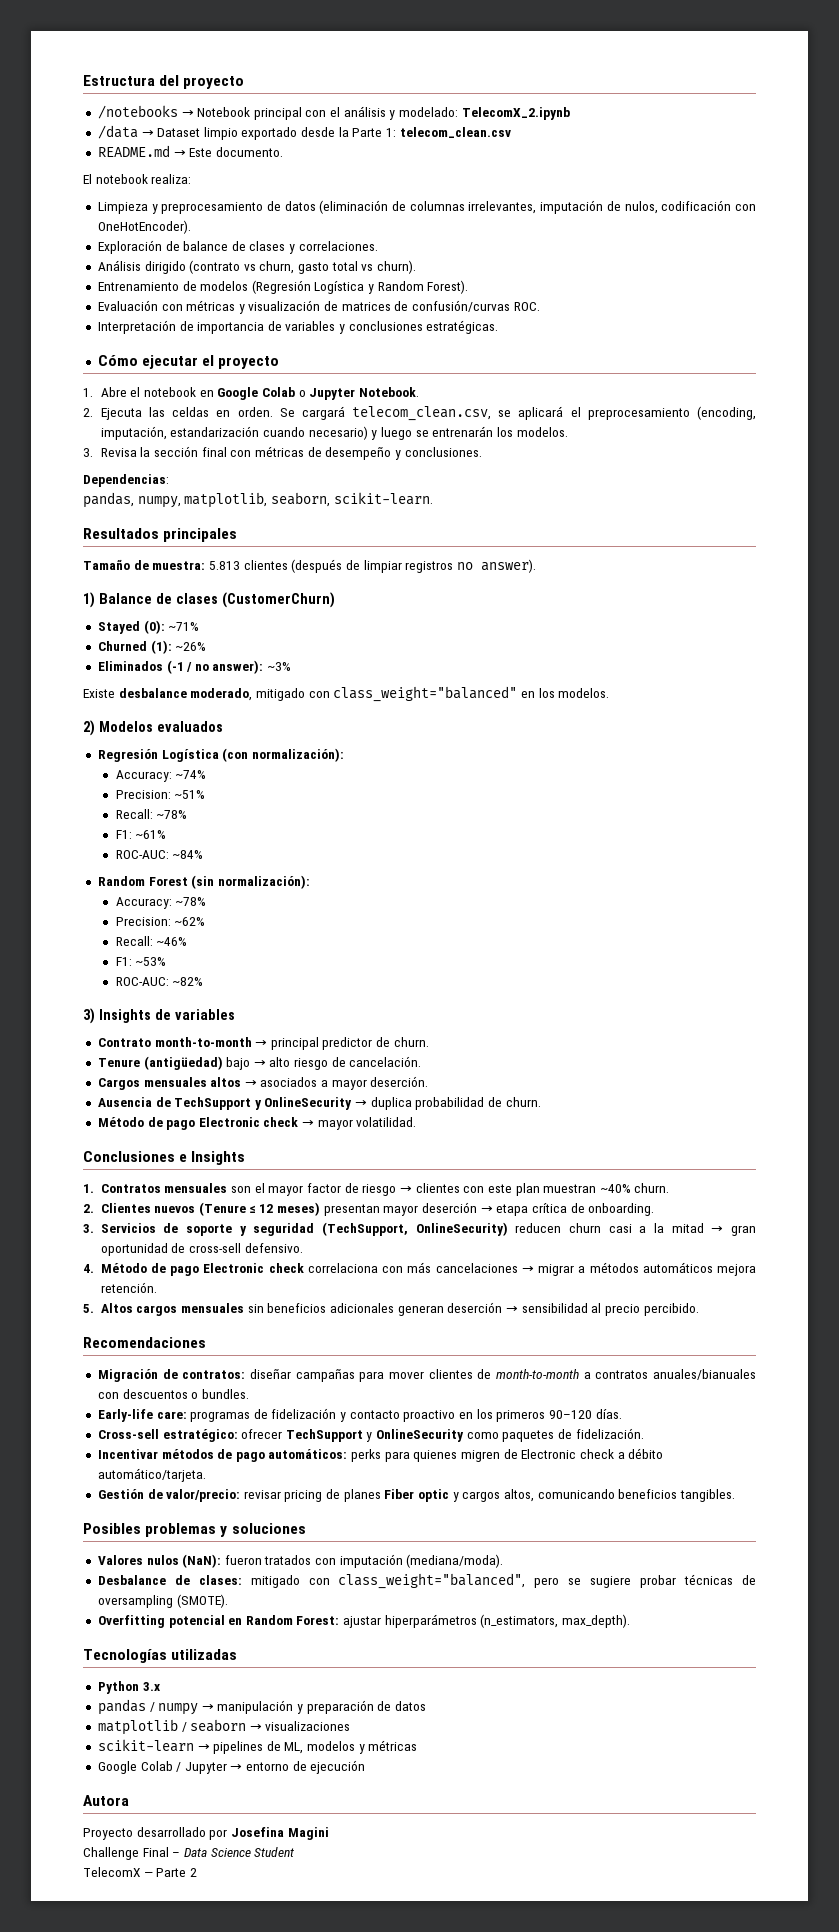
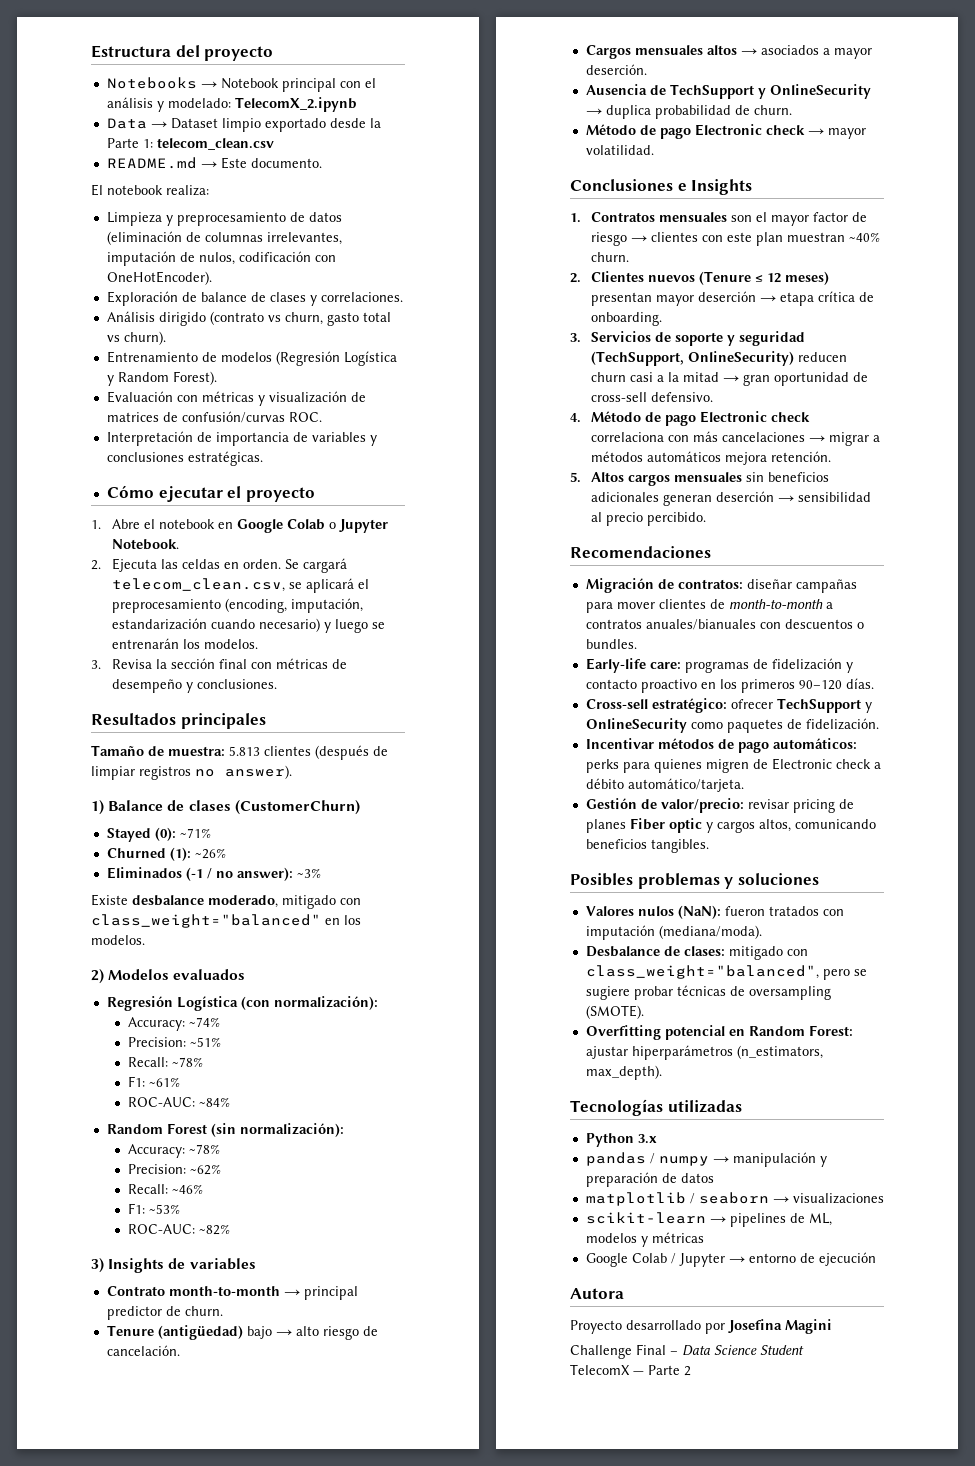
[97,105,178,119] /notebooks -> [106,77,197,89] Notebooks
[97,125,138,139] /data -> [106,118,147,129] Data
[83,474,169,487] [83,492,433,508] // Dependencias: // pandas, numpy, matplotlib, seaborn, scikit-learn. -> (277, 684) none

